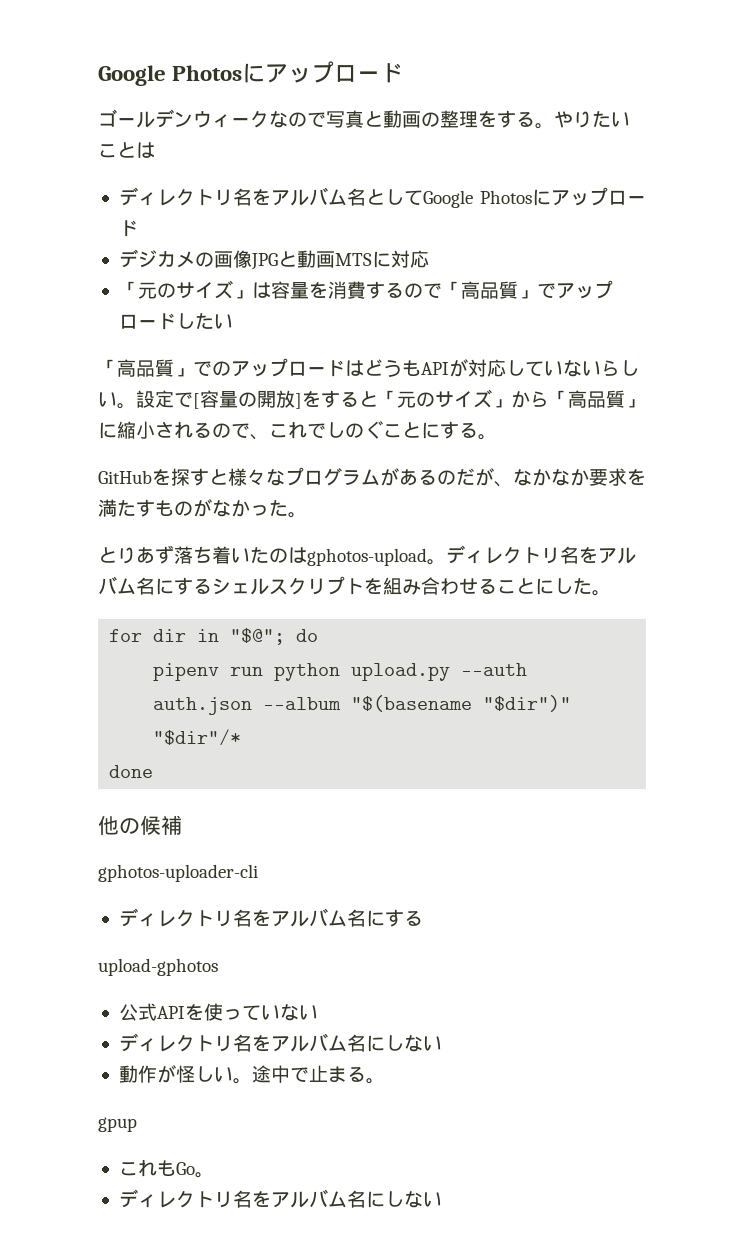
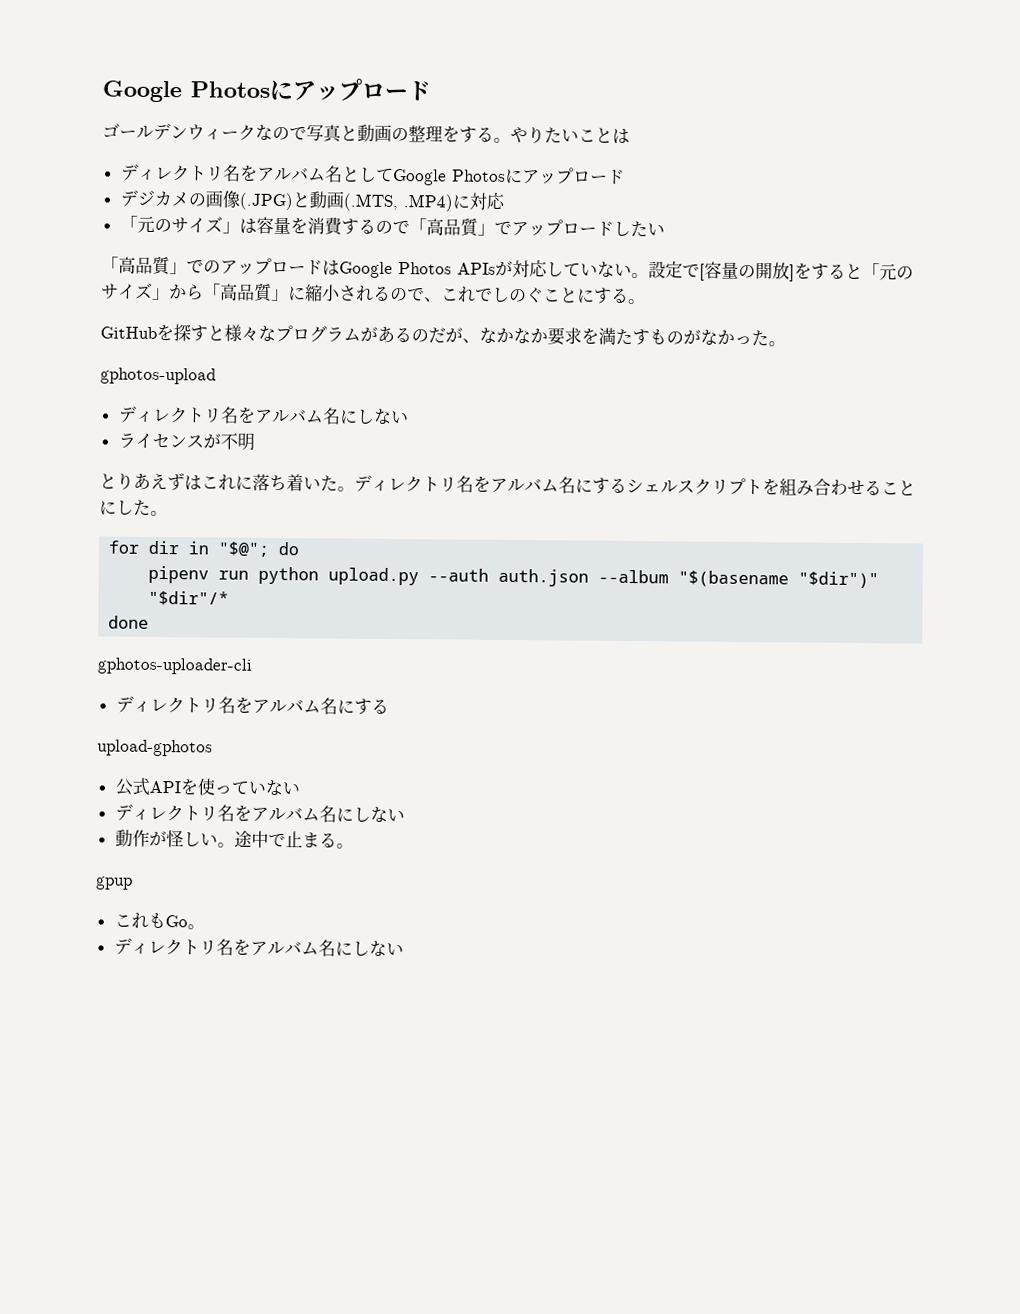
[250,250,372,270] JPGと動画MTS -> [238,191,453,212] (.JPG)と動画(.MTS, .MP4)
[364,359,449,377] どうもAPI -> [339,261,496,278] Google Photos APIs
[601,360,639,376] [98,392,117,407] らしい -> (632, 270) none
(307, 515) none -> [100,367,216,385] [117,405,409,425] [117,432,255,451] // gphotos-upload // ディレクトリ名をアルバム名にしない // ライセンスが不明
[155,545,174,564] ず -> [150,472,253,491] えずはこれに
[269,547,427,566] のはgphotos-upload -> (338, 483) none
[98,815,182,835] // 他の候補 -> (150, 622) none

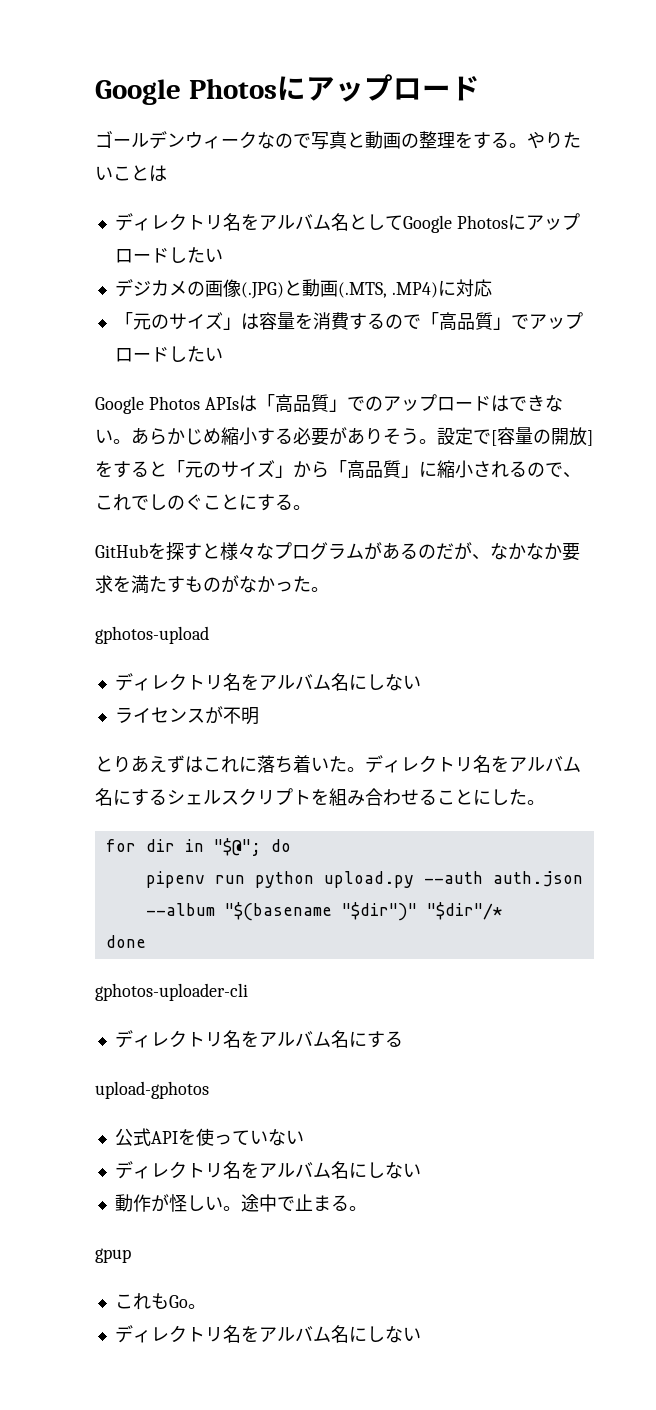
(625, 177) none -> [168,247,223,263] したい
(665, 229) none -> [95,395,257,414] Google Photos APIsは
[339,260,632,278] Google Photos APIsが対応していない -> [508,395,563,412] [95,427,419,446] できない。あらかじめ縮小する必要がありそう

